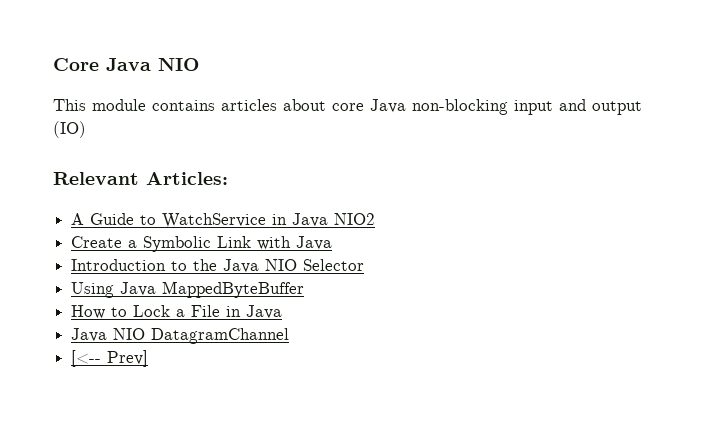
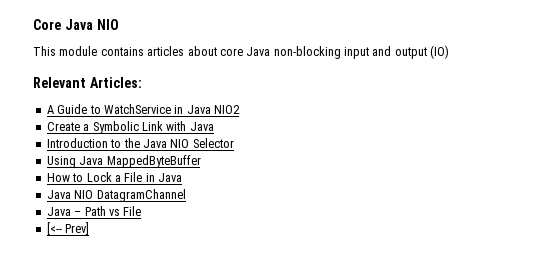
(290, 336) none -> [46,206,142,216] // Java – Path vs File

